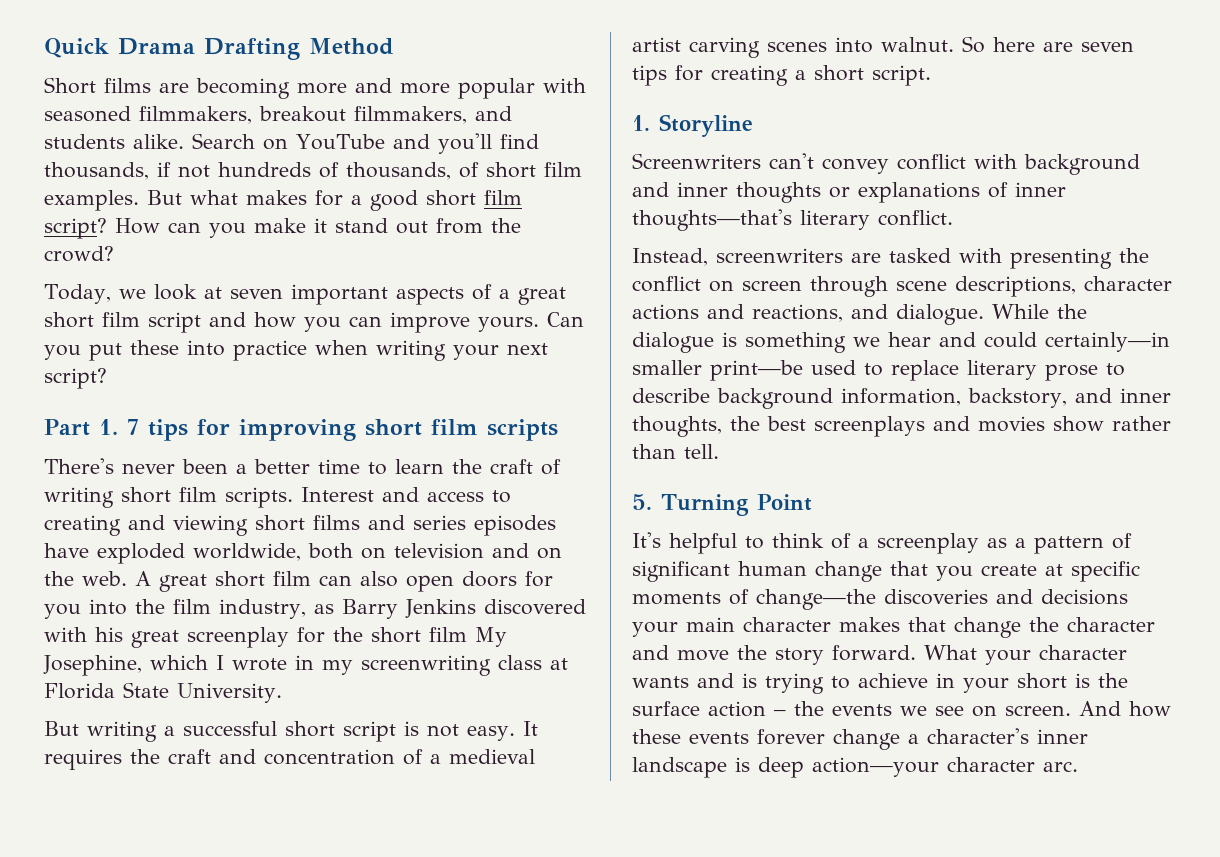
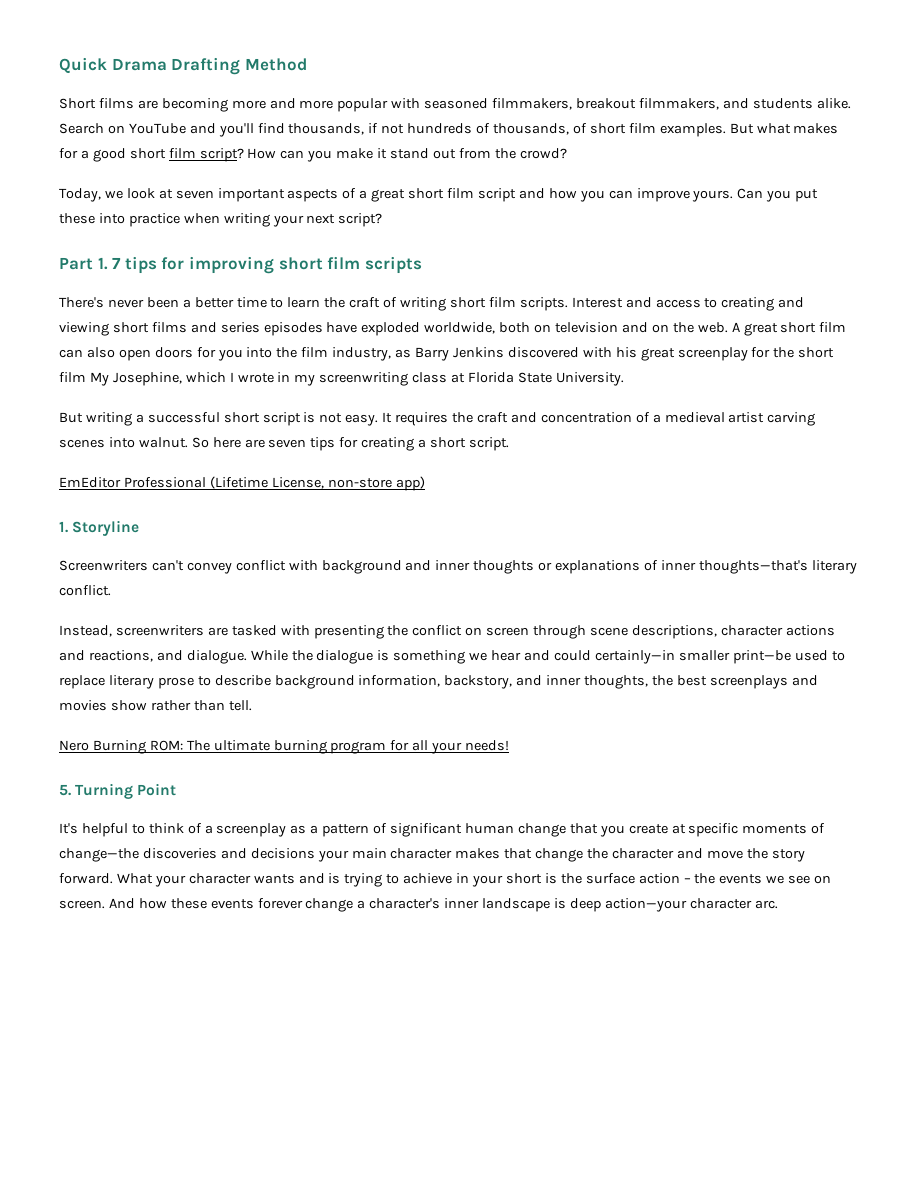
(931, 75) none -> [59,476,425,491] // EmEditor Professional (Lifetime License, non-store app)
(719, 451) none -> [59,740,510,754] // Nero Burning ROM: The ultimate burning program for all your needs!

